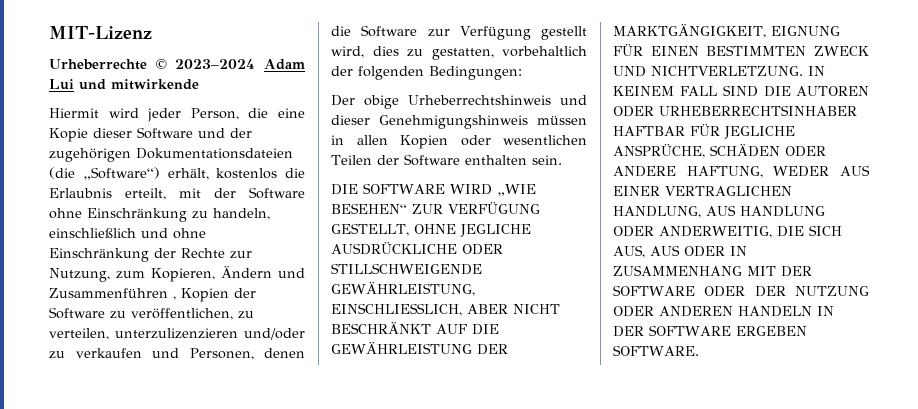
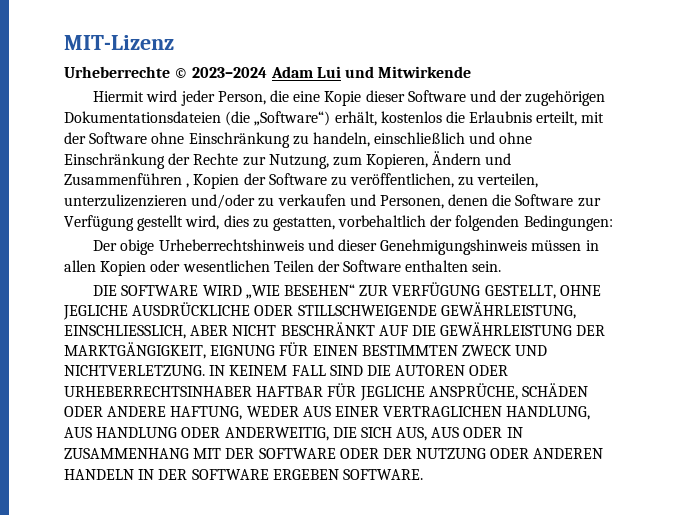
[111,79,199,90] mitwirkende -> [378,66,472,78] Mitwirkende

